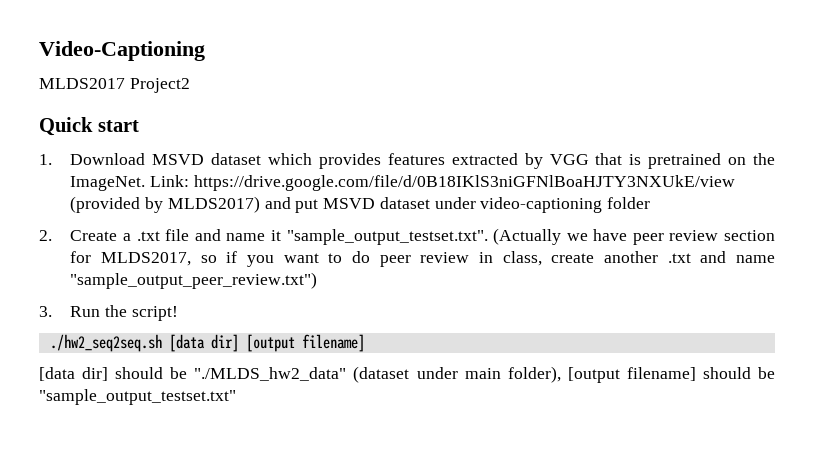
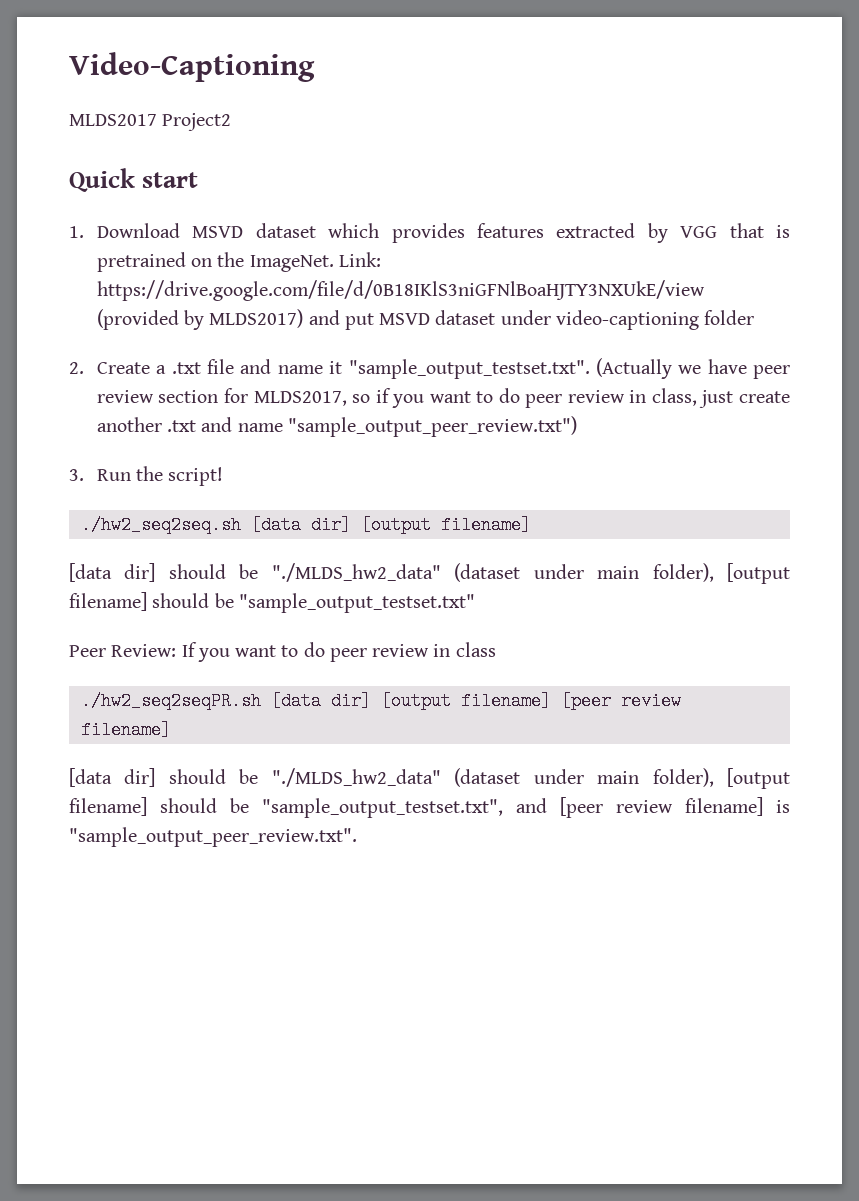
(542, 258) none -> [699,390,734,408] just
(236, 397) none -> [69,642,496,662] [80,692,681,710] [80,721,171,739] [69,768,791,789] [69,797,790,818] [69,827,357,847] // Peer Review: If you want to do peer review in class // ./hw2_seq2seqPR.sh [data dir] [output filename] [peer review filename] // [data dir] should be "./MLDS_hw2_data" (dataset under main folder), [output filename] should be "sample_output_testset.txt", and [peer review filename] is "sample_output_peer_review.txt".

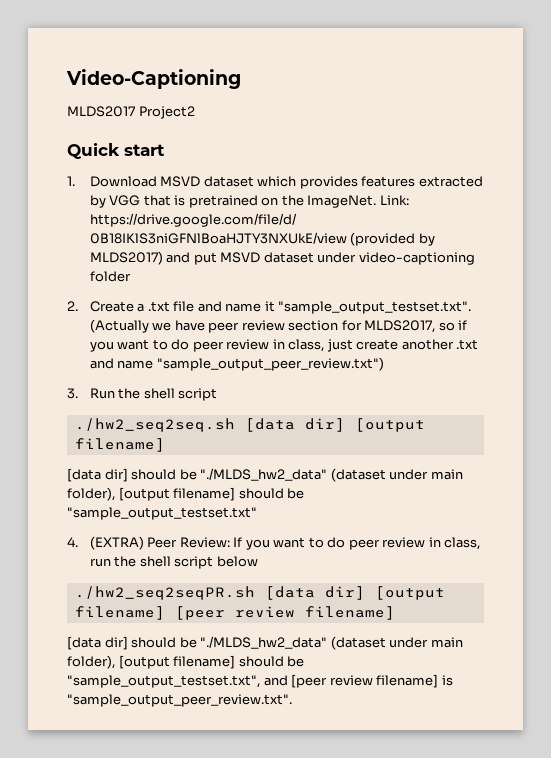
[168,467,224,486] script! -> [143,388,218,401] shell script
(475, 603) none -> [67,536,144,550] 4. (EXTRA)
[455,642,496,657] class -> [444,537,481,550] [89,556,258,569] class, run the shell script below

